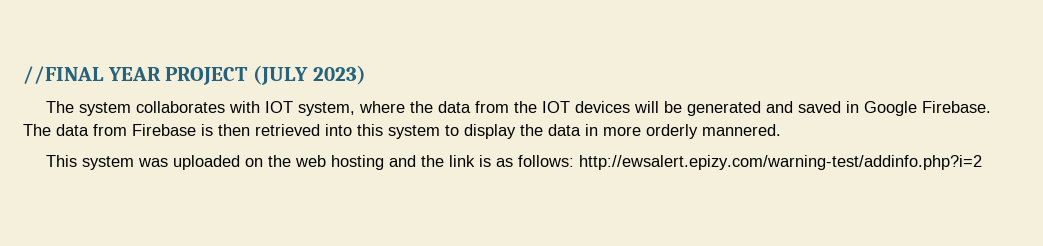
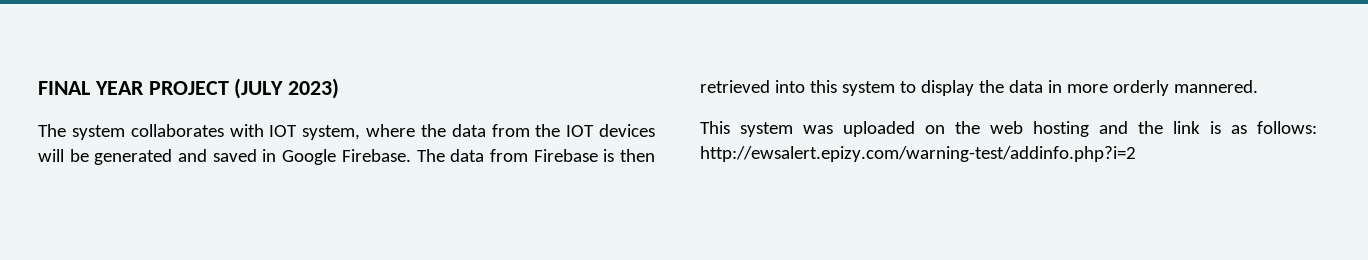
[23,66,104,84] //FINAL -> [38,81,90,95] FINAL

